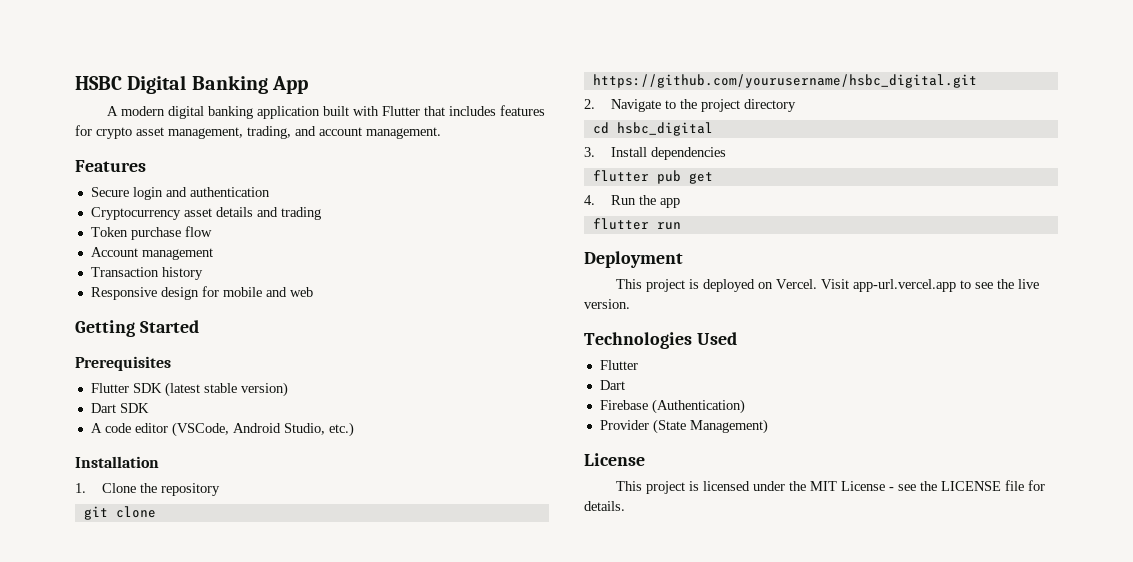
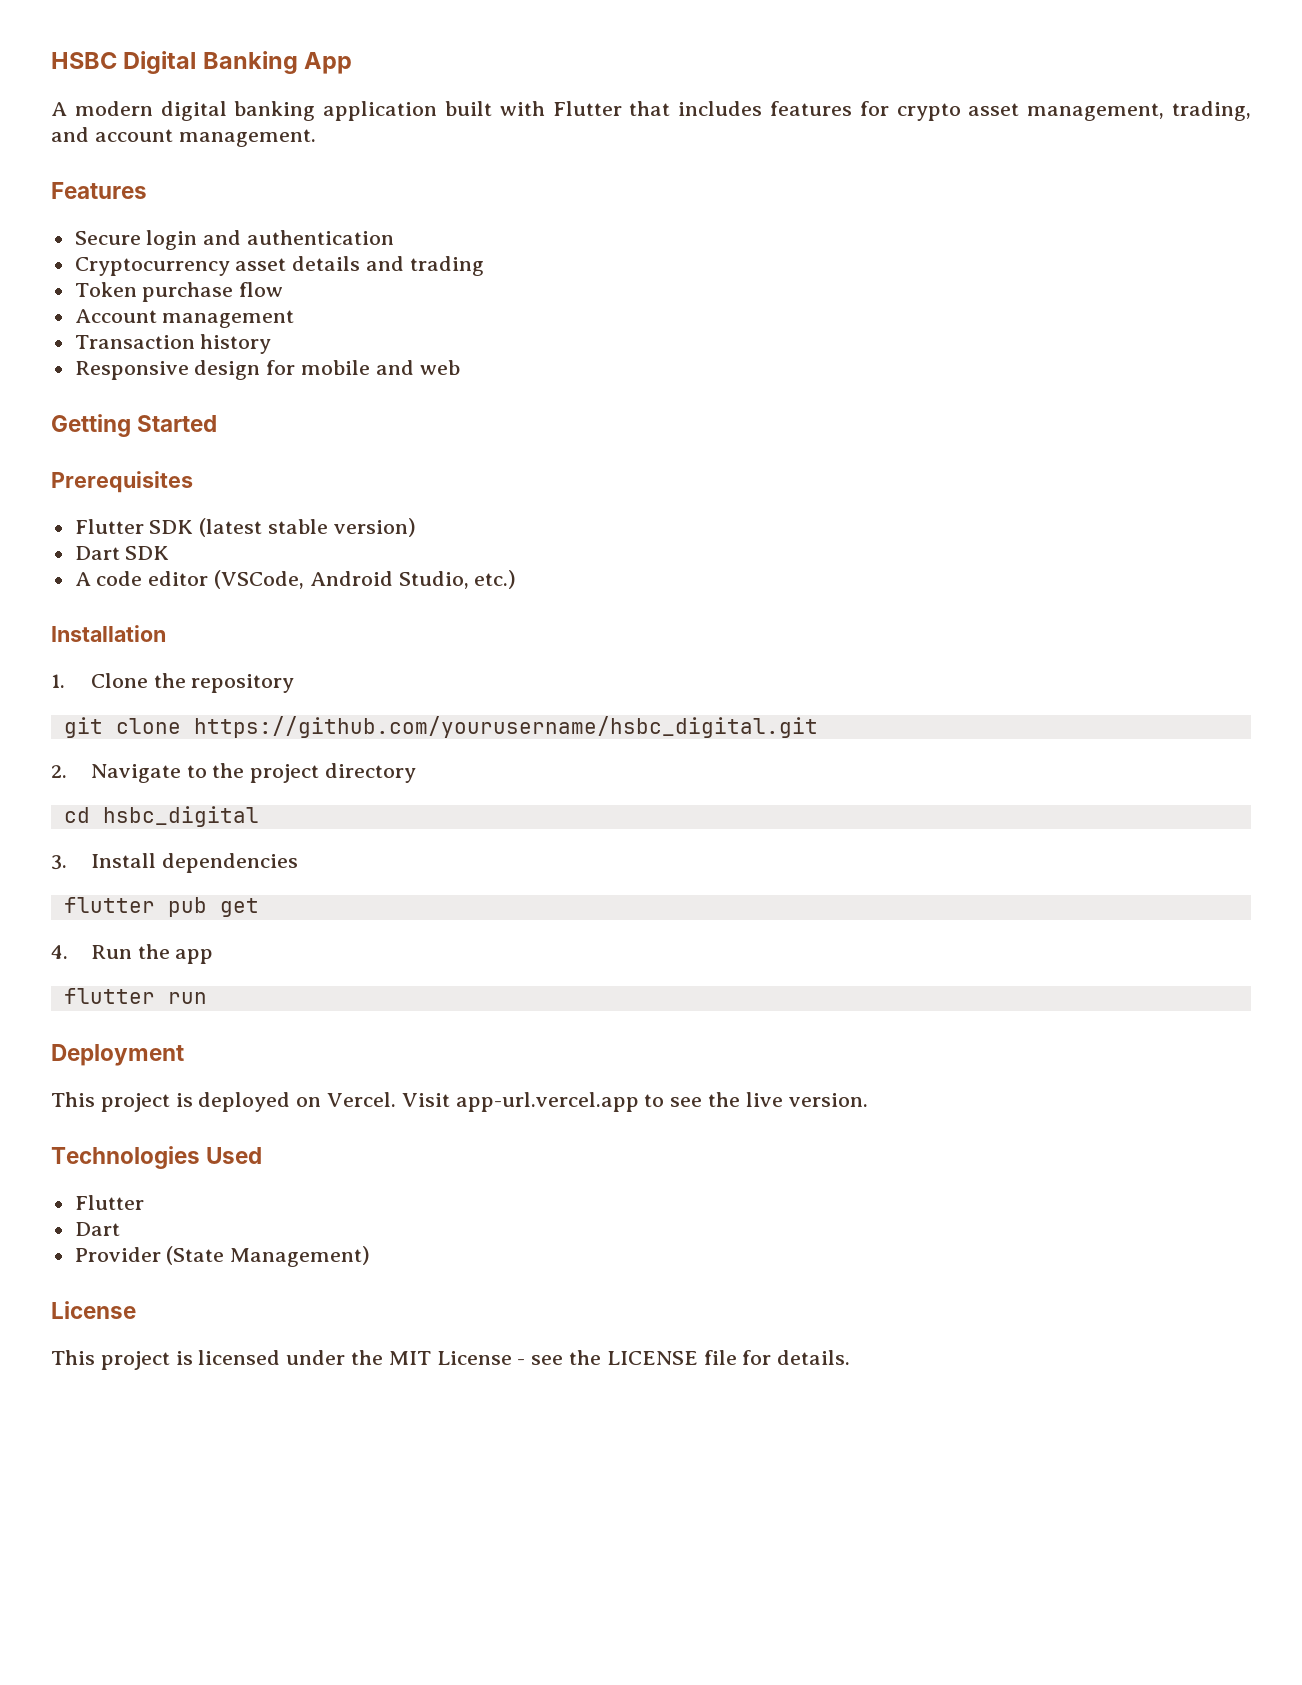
[599,399,745,414] // Firebase (Authentication) -> (120, 1229) none

